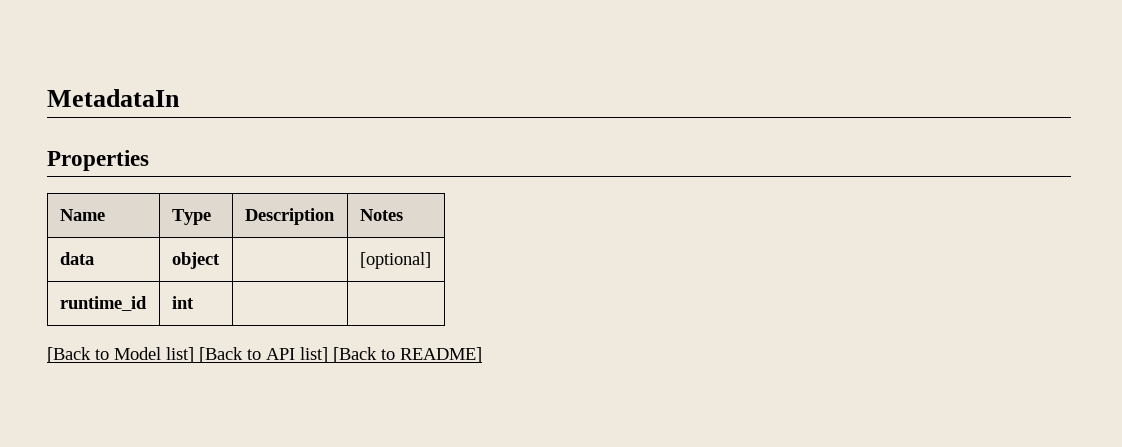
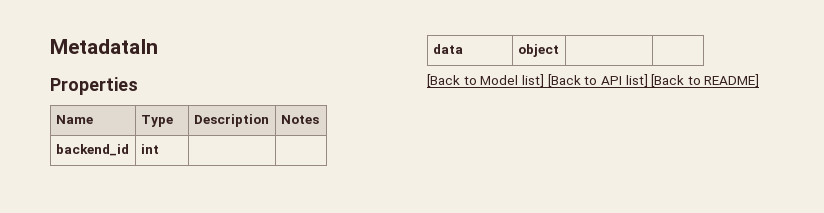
(403, 215) none -> [55,144,129,156] [140,144,159,154] // backend_id | int | |
[359,252,431,269] [59,296,147,311] [171,296,194,309] | [optional] // runtime_id | int | -> (559, 50) none

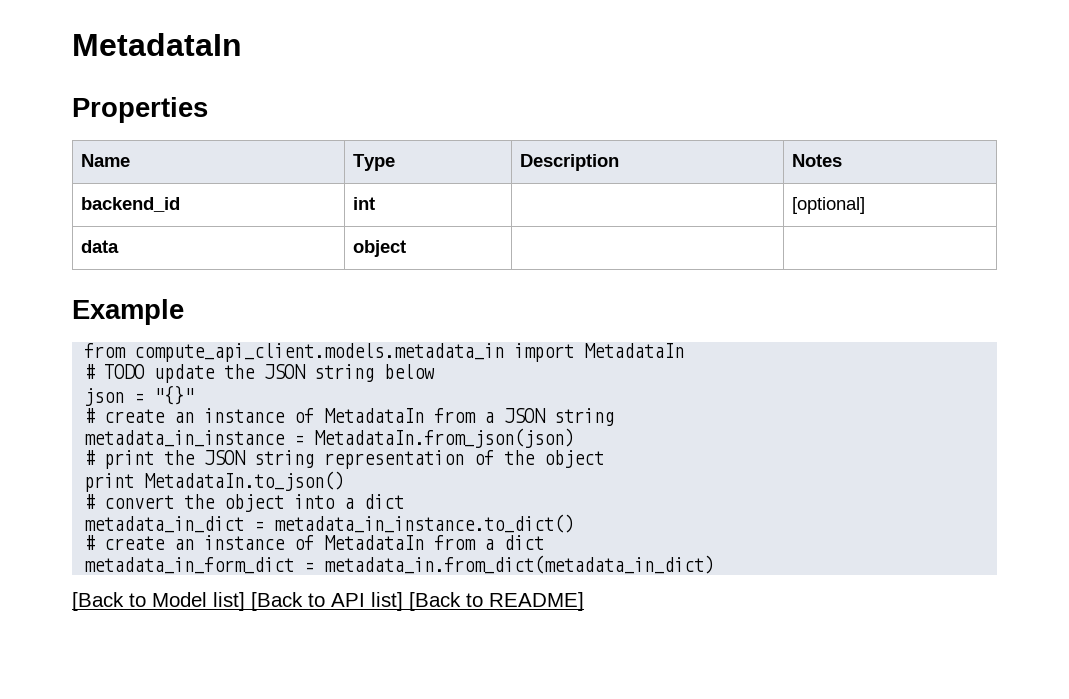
(159, 149) none -> [792,197,866,214] [optional]
(559, 50) none -> [72,299,184,325] [84,343,685,362] [84,364,436,383] [84,385,195,406] [84,408,615,426] [84,428,575,448] [84,450,605,469] [84,471,345,492] [84,494,405,512] [84,514,575,533] [84,535,545,550] [84,555,715,574] // Example // from compute_api_client.models.metadata_in import MetadataIn // # TODO update the JSON string below // json = "{}" // # create an instance of MetadataIn from a JSON string // metadata_in_instance = MetadataIn.from_json(json) // # print the JSON string representation of the object // print MetadataIn.to_json() // # convert the object into a dict // metadata_in_dict = metadata_in_instance.to_dict() // # create an instance of MetadataIn from a dict // metadata_in_form_dict = metadata_in.from_dict(metadata_in_dict)

